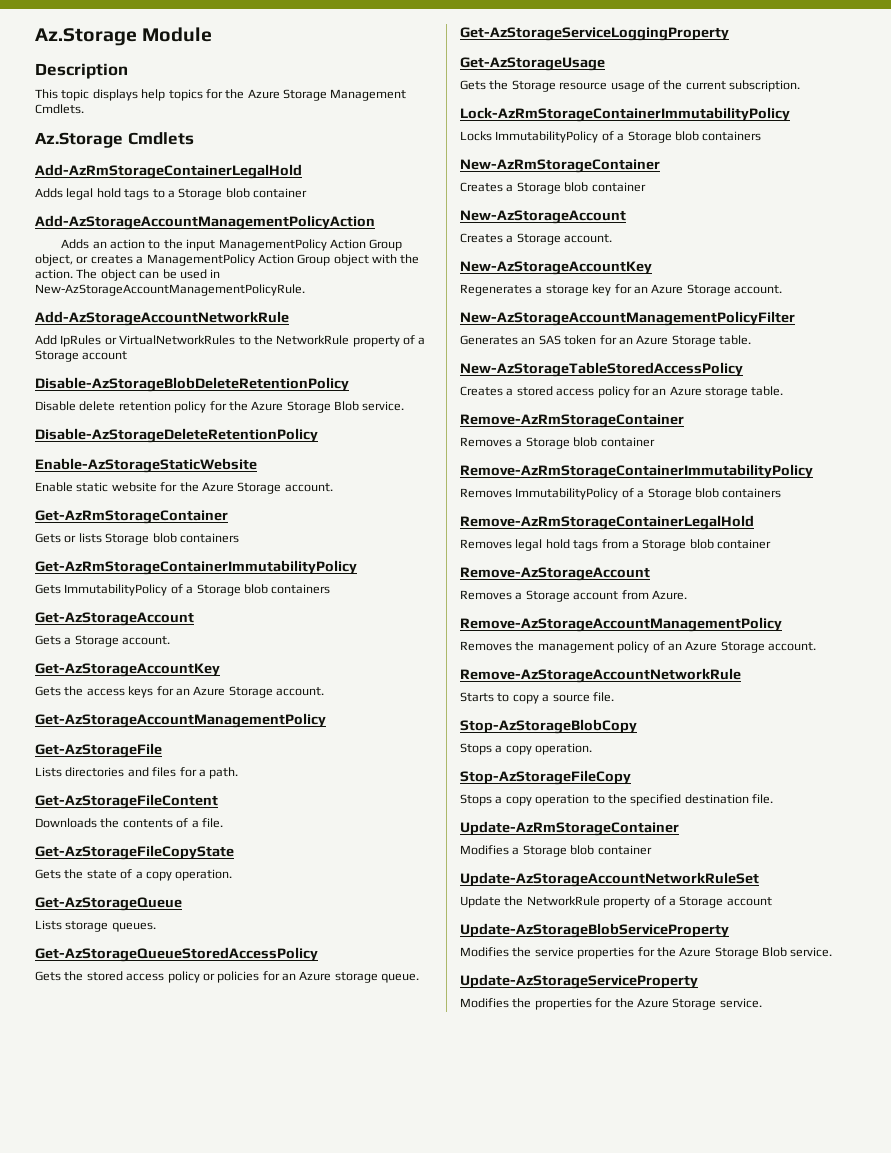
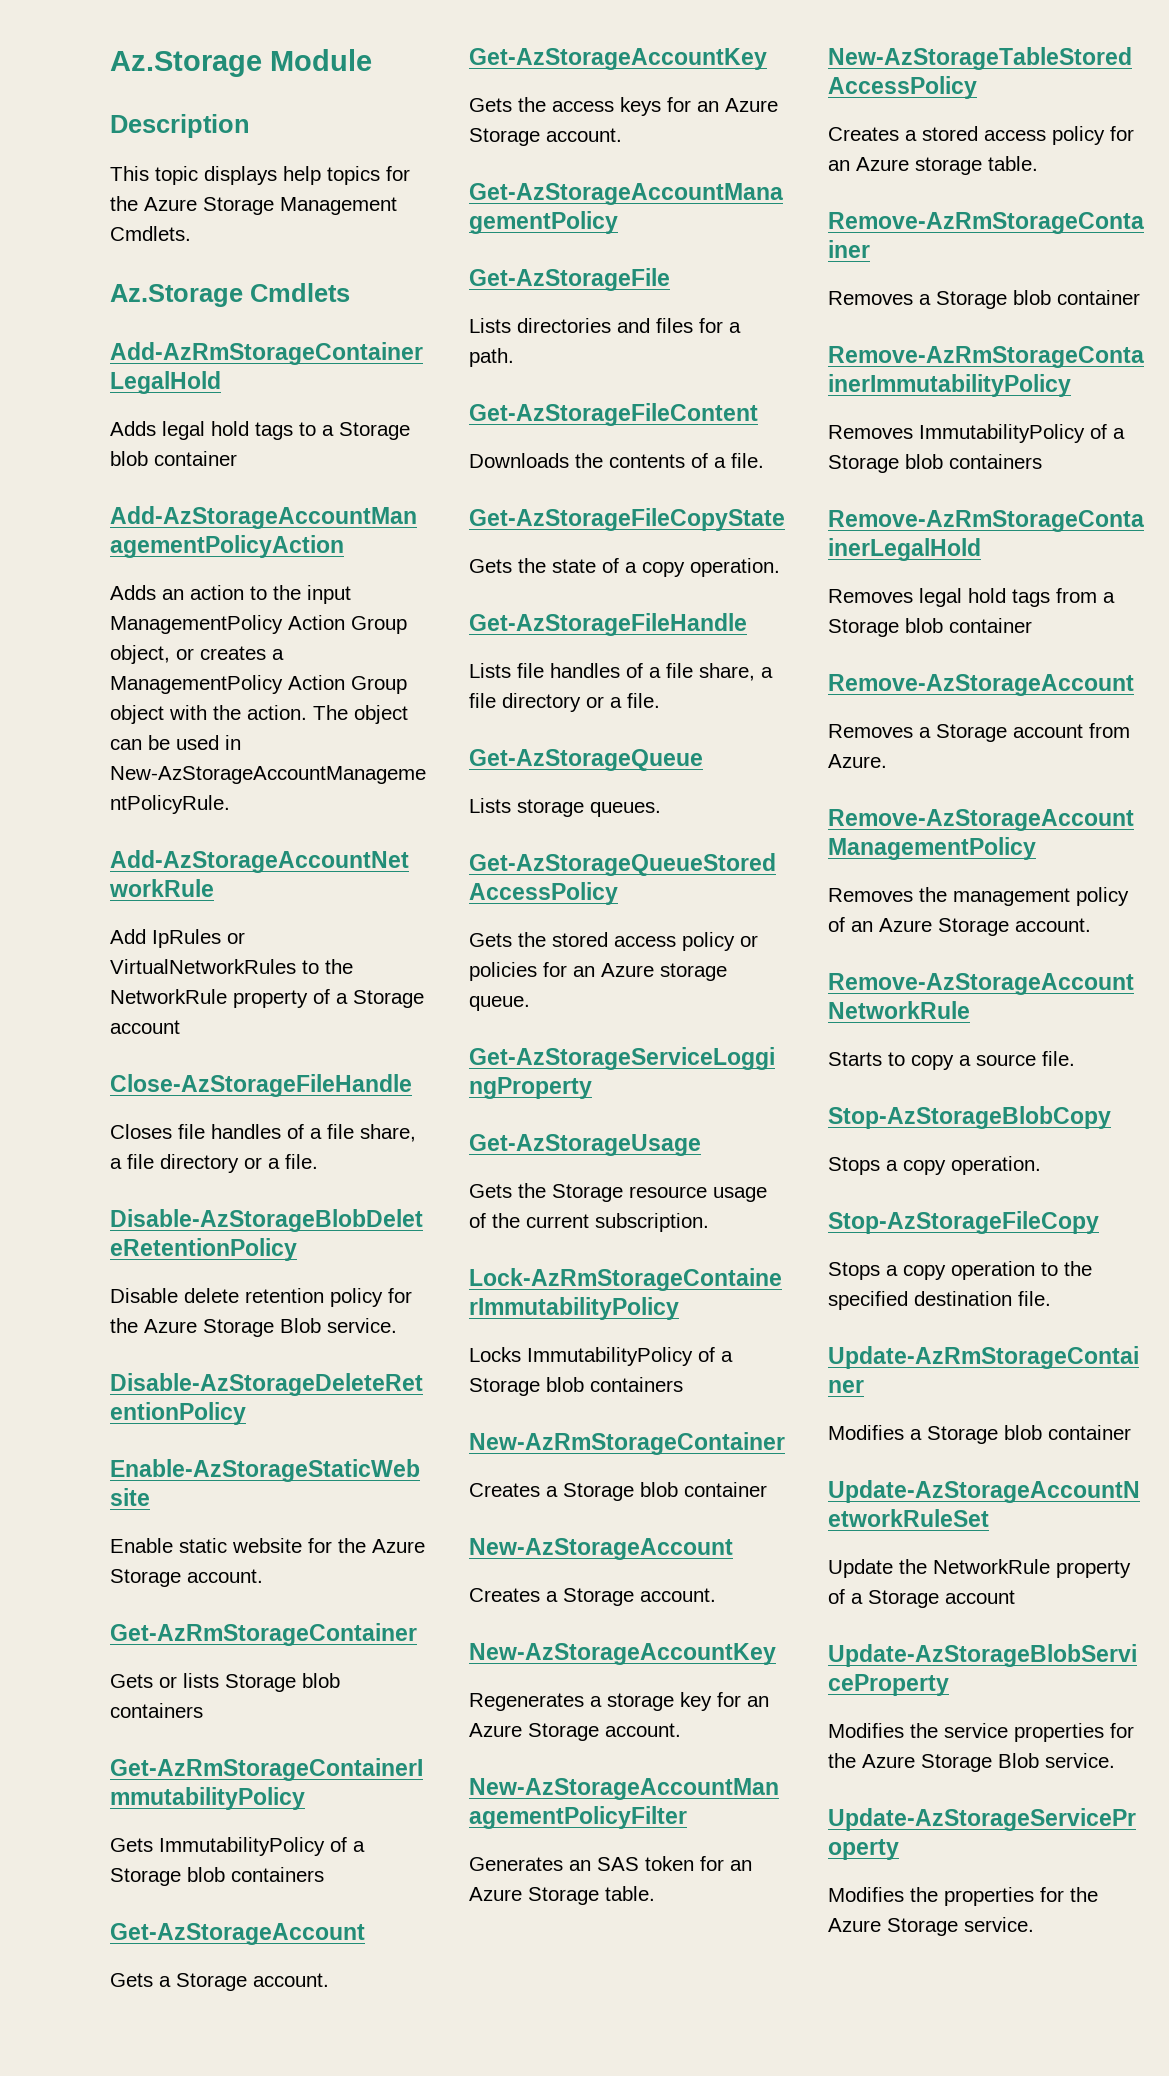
(128, 355) none -> [110,1074,412,1097] [110,1124,416,1142] [110,1154,318,1173] // Close-AzStorageFileHandle // Closes file handles of a file share, a file directory or a file.
(233, 875) none -> [469,613,747,636] [469,663,773,681] [469,693,660,712] // Get-AzStorageFileHandle // Lists file handles of a file share, a file directory or a file.

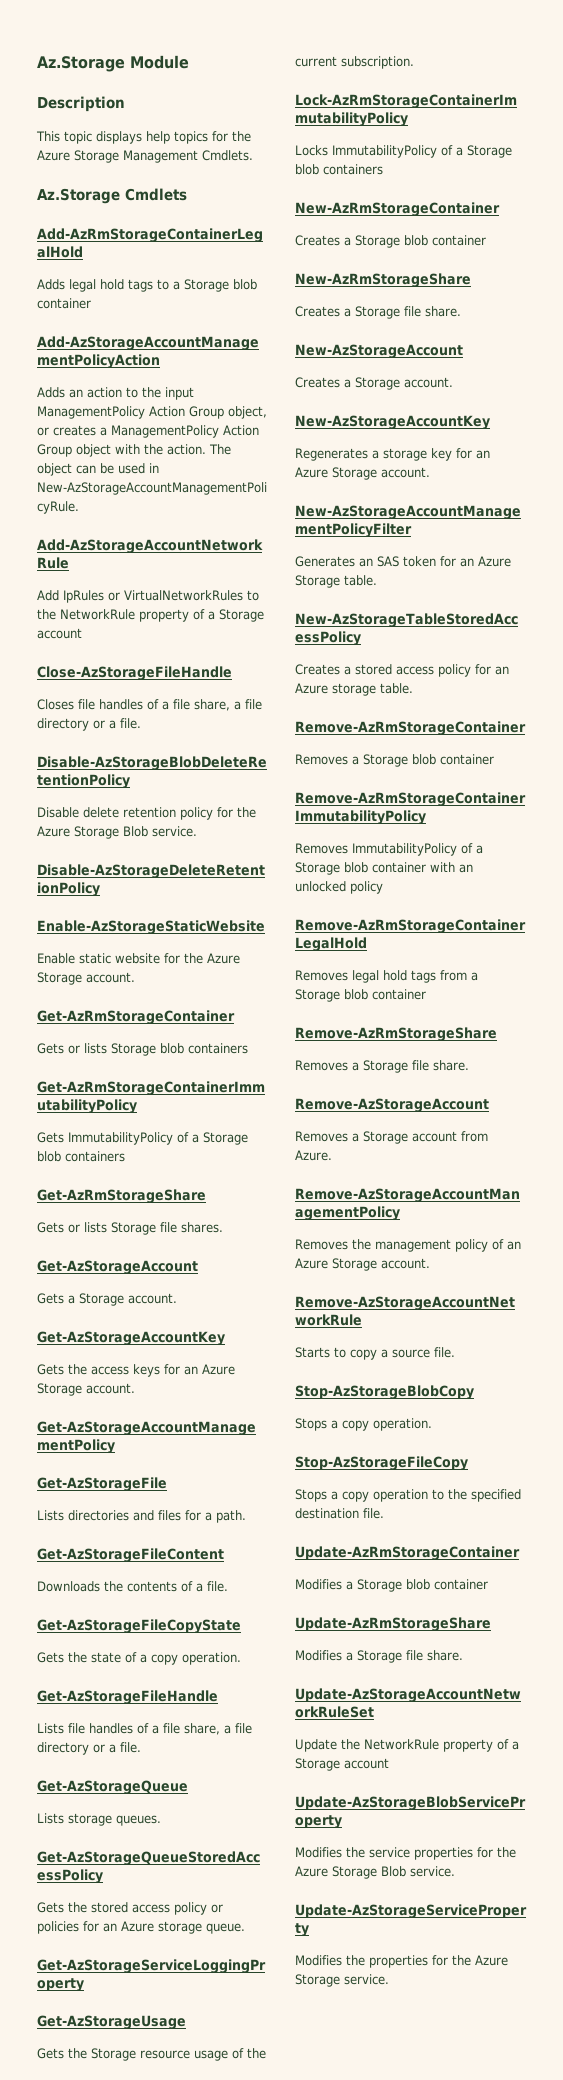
(324, 1874) none -> [37,1189,206,1204] [37,1222,223,1235] // Get-AzRmStorageShare // Gets or lists Storage file shares.
(767, 1489) none -> [295,273,471,288] [295,306,461,319] // New-AzRmStorageShare // Creates a Storage file share.
[949,454,1042,469] containers -> [372,862,473,873] [295,881,383,894] container with an unlocked policy
(1032, 625) none -> [295,1027,497,1042] [295,1060,469,1073] // Remove-AzRmStorageShare // Removes a Storage file share.
(1131, 1432) none -> [295,1617,491,1632] [295,1650,463,1663] // Update-AzRmStorageShare // Modifies a Storage file share.

